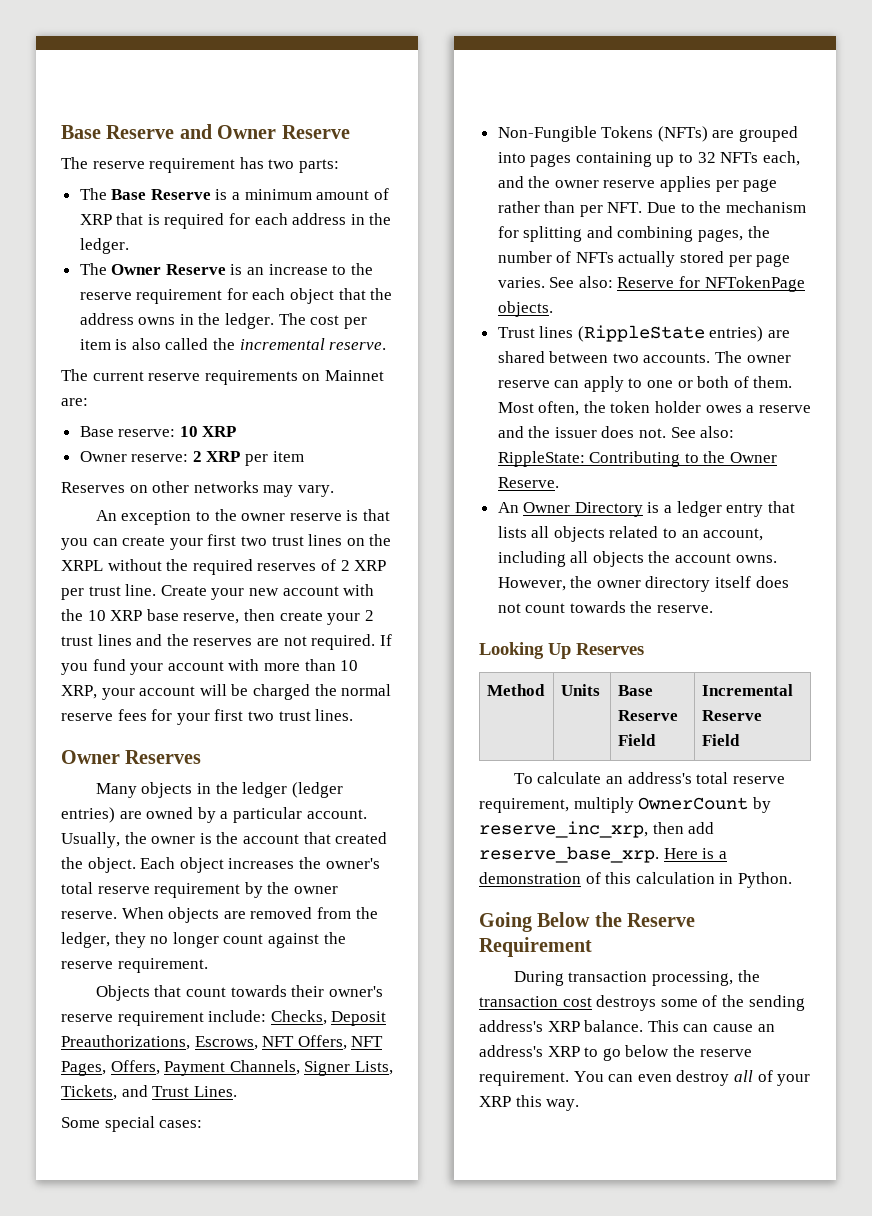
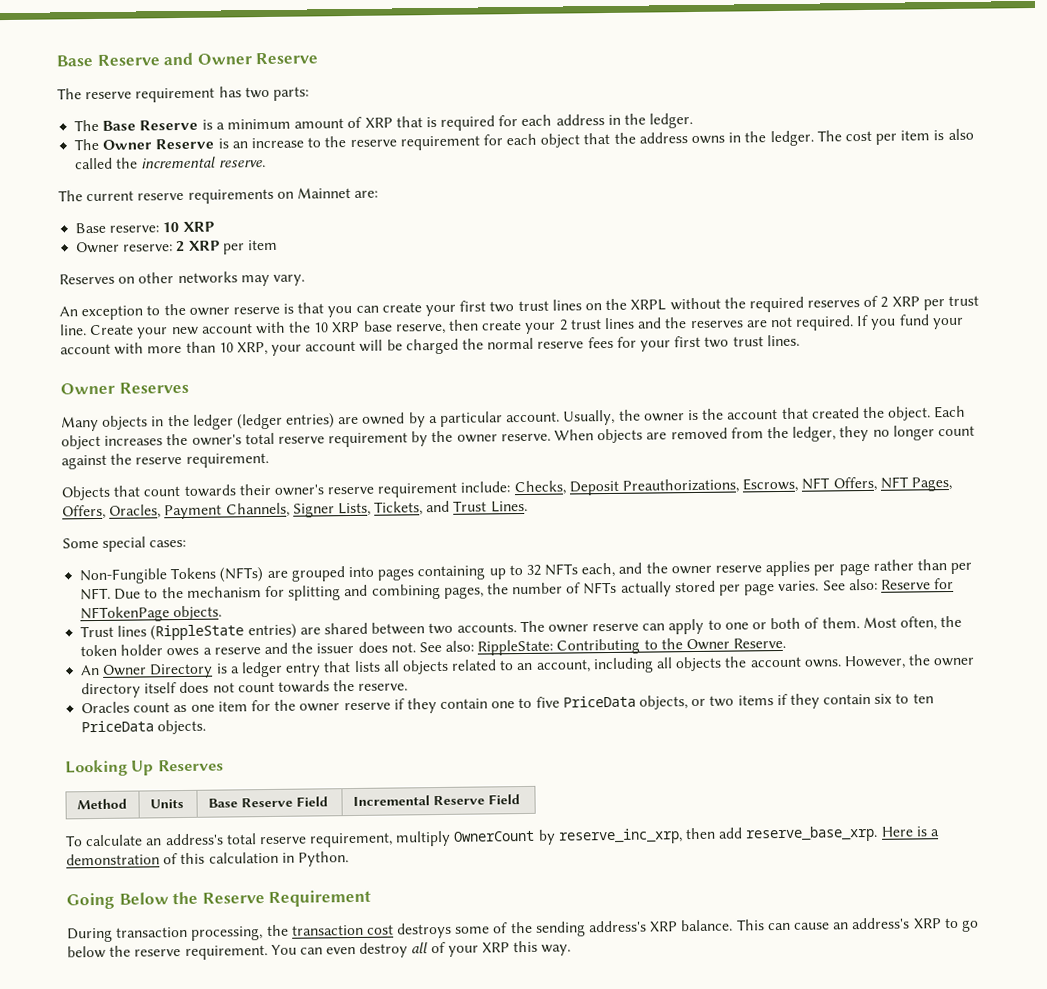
(160, 1067) none -> [109,504,162,519] Oracles,
(714, 609) none -> [81,693,934,714] [81,719,207,735] // Oracles count as one item for the owner reserve if they contain one to five PriceData objects, or two items if they contain six to ten PriceData objects.

